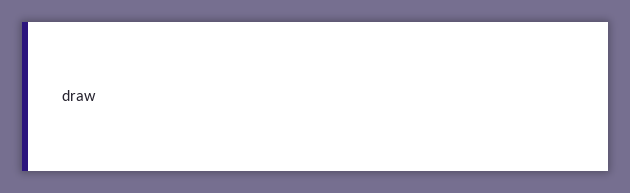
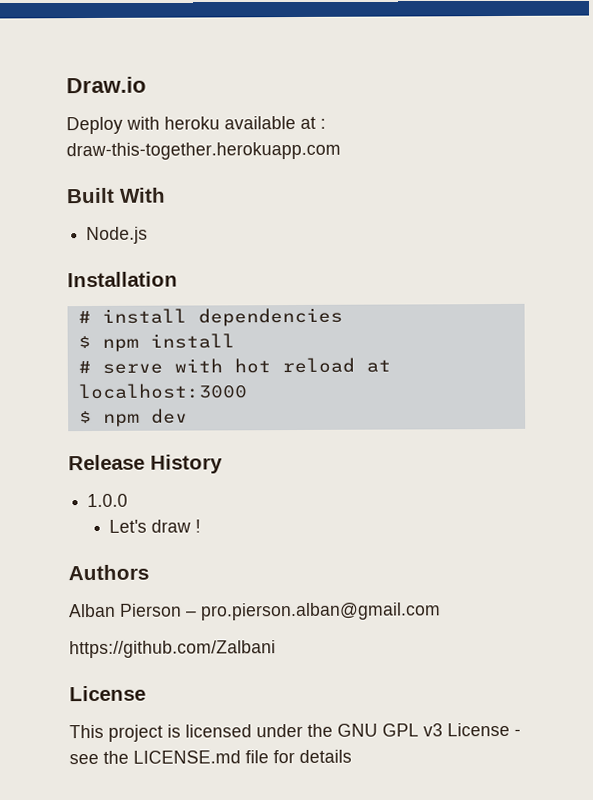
[62,90,96,101] draw -> [66,76,146,94] [66,116,326,135] [66,141,341,161] [66,187,166,204] [86,226,149,245] [67,271,178,288] [77,307,343,327] [77,333,235,352] [77,357,391,374] [77,383,247,400] [78,408,188,427] [68,454,223,474] [87,493,129,508] [109,519,202,533] [68,564,149,581] [68,602,441,621] [69,640,276,659] [69,685,146,702] [69,722,521,742] [69,749,352,765] Draw.io // Deploy with heroku available at : draw-this-together.herokuapp.com // Built With // Node.js // Installation // # install dependencies // $ npm install // # serve with hot reload at localhost:3000 // $ npm dev // Release History // 1.0.0 // Let's draw ! // Authors // Alban Pierson – pro.pierson.alban@gmail.com // https://github.com/Zalbani // License // This project is licensed under the GNU GPL v3 License - see the LICENSE.md file for details

